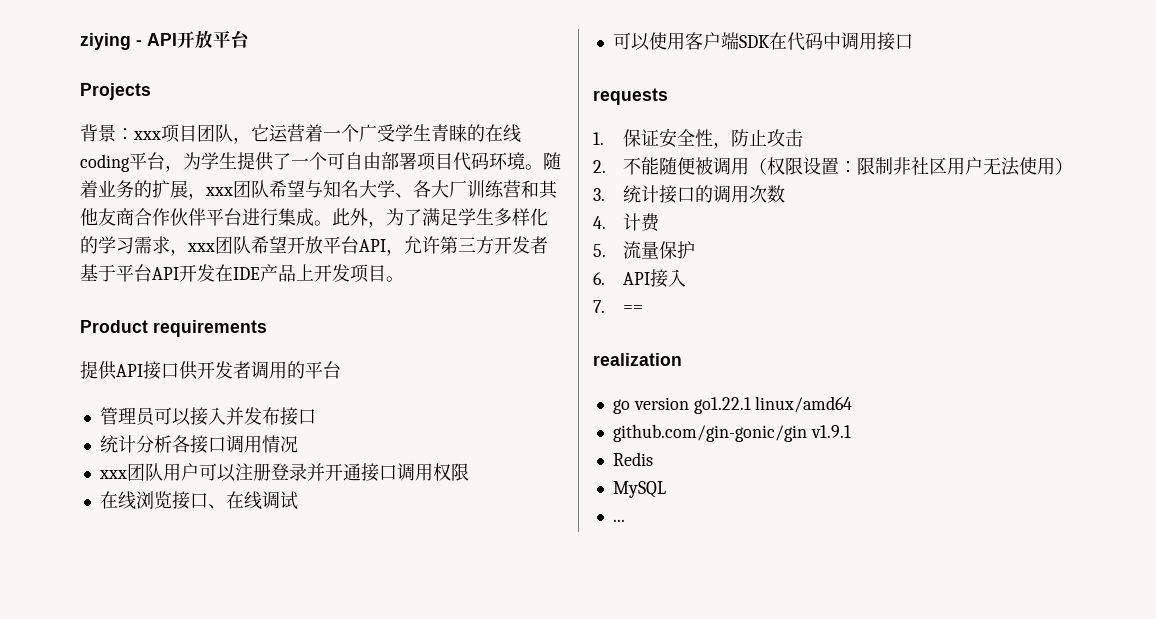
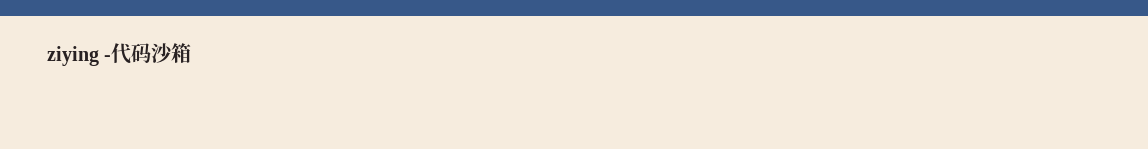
[147,30,250,49] [80,83,151,100] [80,124,521,144] [80,152,561,172] [80,180,558,200] [80,208,548,228] [80,236,548,256] [80,264,404,283] [80,320,267,337] [80,361,341,380] [99,407,316,426] [99,435,298,454] [98,463,469,482] [99,491,298,510] [612,32,913,51] [593,88,668,105] [593,128,804,149] [593,157,1074,176] [593,185,786,204] [593,213,661,232] [593,241,696,259] [593,269,687,288] [593,300,644,313] [593,353,682,366] [612,396,853,414] [612,424,851,442] [612,452,653,466] [612,481,666,498] [612,519,625,522] API开放平台 // Projects // 背景：xxx项目团队，它运营着一个广受学生青睐的在线coding平台，为学生提供了一个可自由部署项目代码环境。随着业务的扩展，xxx团队希望与知名大学、各大厂训练营和其他友商合作伙伴平台进行集成。此外，为了满足学生多样化的学习需求，xxx团队希望开放平台API，允许第三方开发者基于平台API开发在IDE产品上开发项目。 // Product requirements // 提供API接口供开发者调用的平台 // 管理员可以接入并发布接口 // 统计分析各接口调用情况 // xxx团队用户可以注册登录并开通接口调用权限 // 在线浏览接口、在线调试 // 可以使用客户端SDK在代码中调用接口 // requests // 1.保证安全性，防止攻击 // 2.不能随便被调用（权限设置：限制非社区用户无法使用） // 3.统计接口的调用次数 // 4.计费 // 5.流量保护 // 6. API接入 // 7. == // realization // go version go1.22.1 linux/amd64 // github.com/gin-gonic/gin v1.9.1 // Redis // MySQL // ... -> [111,43,192,64] 代码沙箱

